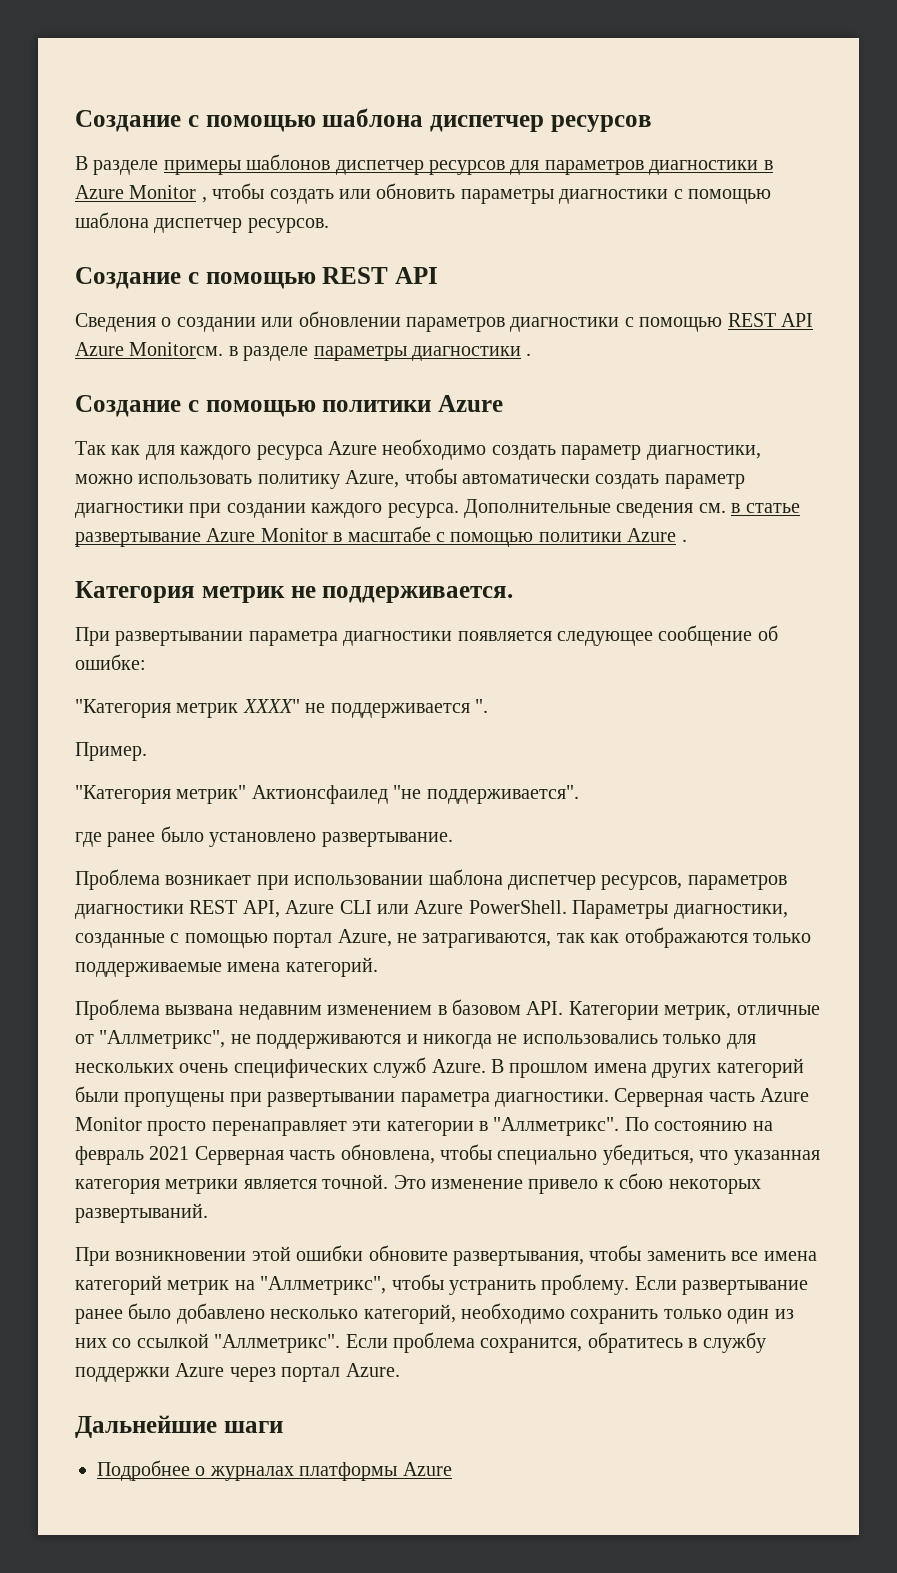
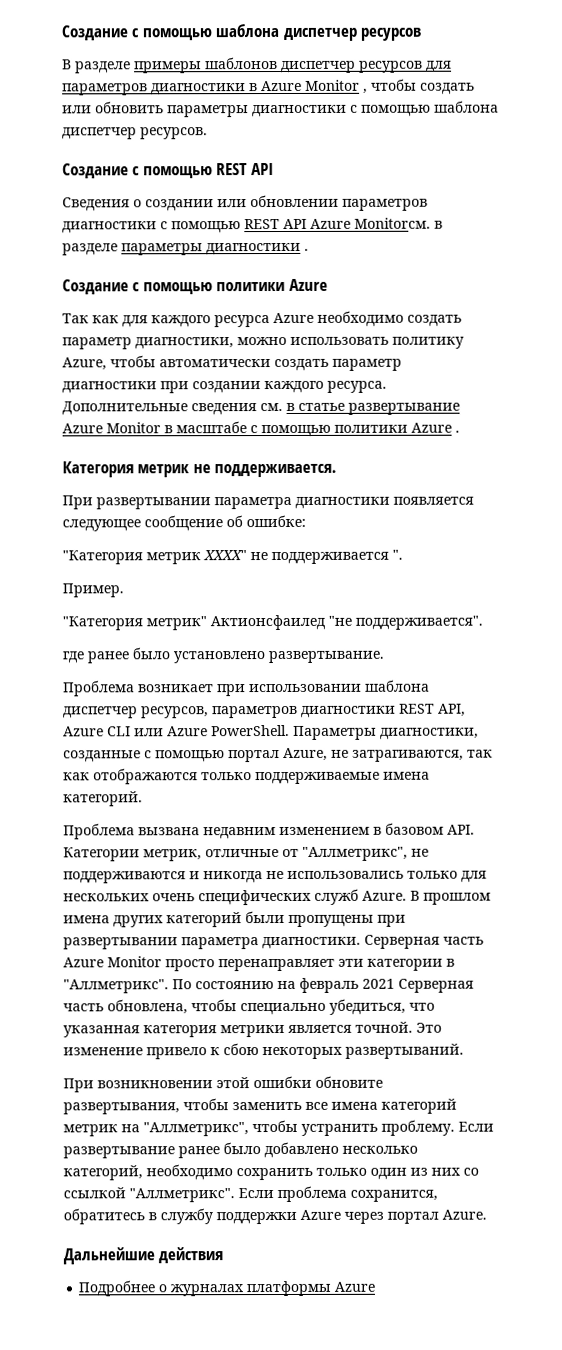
[223,1421,283,1433] шаги -> [158,1247,224,1264] действия

